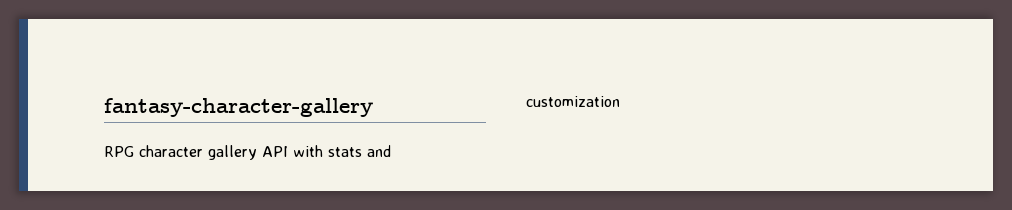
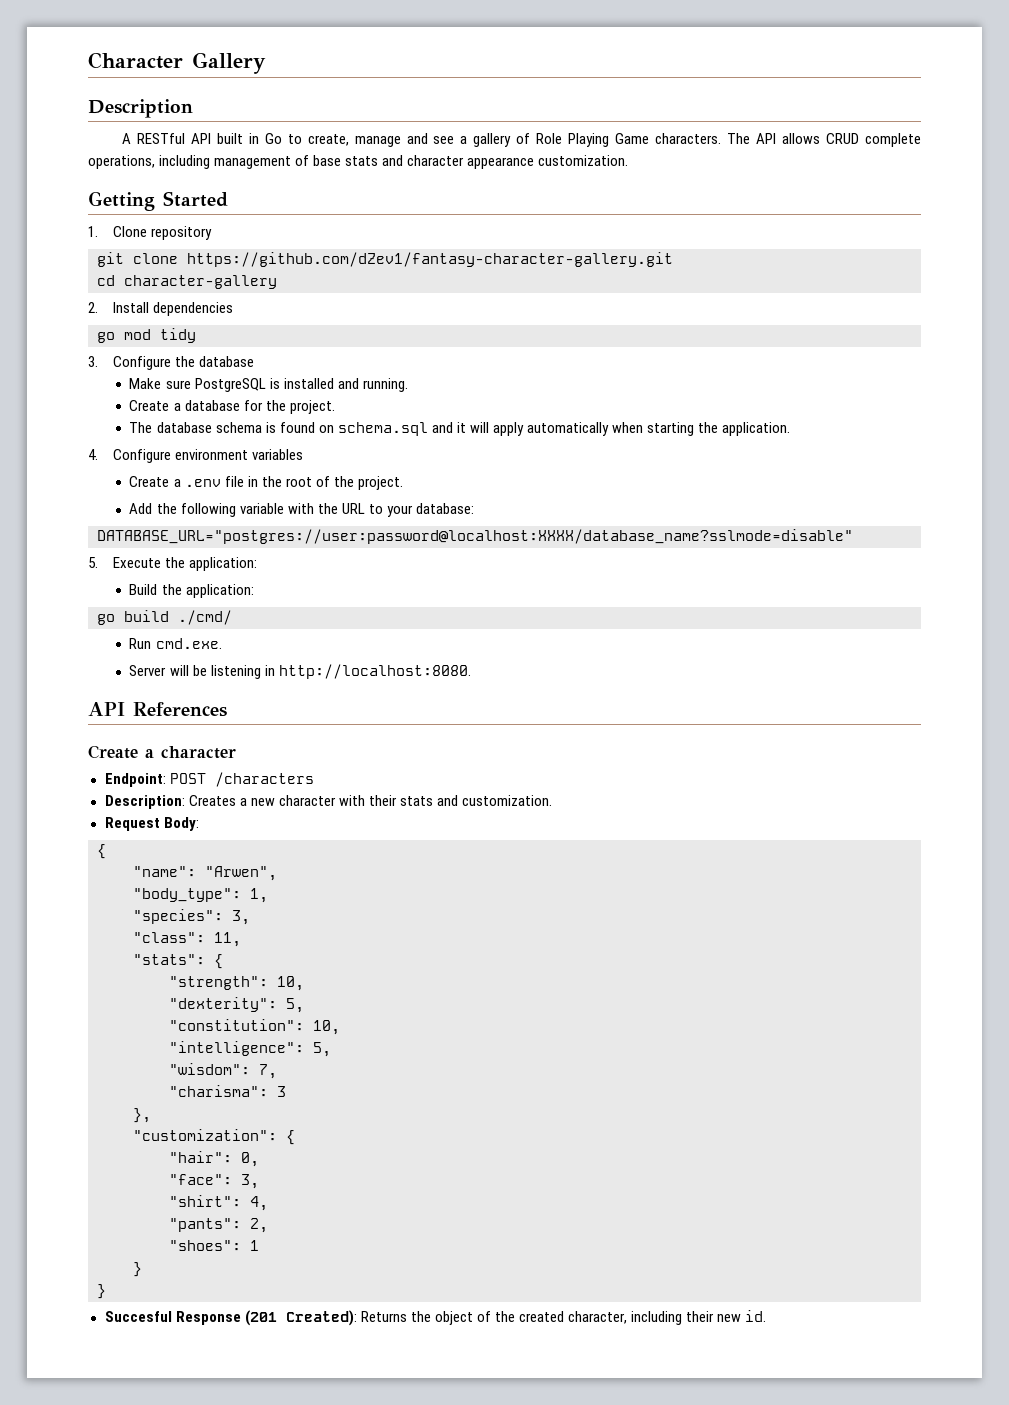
[104,98,373,117] [104,145,391,160] [526,96,620,107] fantasy-character-gallery // RPG character gallery API with stats and customization -> [88,52,266,74] [88,99,193,118] [121,133,921,147] [88,155,629,169] [88,191,228,211] [88,226,213,240] [97,252,673,267] [97,275,277,289] [88,302,234,316] [97,328,196,343] [88,356,255,370] [129,378,408,392] [129,400,335,414] [129,422,791,436] [88,449,304,463] [129,476,403,490] [129,503,474,517] [97,529,853,544] [88,557,258,571] [129,584,254,598] [97,610,232,625] [129,638,222,649] [129,664,471,679] [88,702,227,717] [88,745,236,759] [104,772,314,787] [104,795,552,809] [104,817,199,831] [97,844,106,859] [133,866,277,881] [133,888,268,903] [133,909,250,925] [133,932,241,947] [133,954,223,969] [169,976,304,991] [169,997,304,1013] [169,1019,340,1035] [169,1041,331,1057] [169,1063,277,1079] [169,1085,286,1097] [133,1108,151,1123] [133,1129,295,1145] [169,1151,259,1167] [169,1174,259,1189] [169,1195,268,1211] [169,1218,268,1233] [169,1240,259,1251] [133,1262,142,1277] [97,1284,106,1299] [104,1310,767,1326] Character Gallery // Description // A RESTful API built in Go to create, manage and see a gallery of Role Playing Game characters. The API allows CRUD complete operations, including management of base stats and character appearance customization. // Getting Started // 1. Clone repository // git clone https://github.com/dZev1/fantasy-character-gallery.git // cd character-gallery // 2. Install dependencies // go mod tidy // 3. Configure the database // Make sure PostgreSQL is installed and running. // Create a database for the project. // The database schema is found on schema.sql and it will apply automatically when starting the application. // 4. Configure environment variables // Create a .env file in the root of the project. // Add the following variable with the URL to your database: // DATABASE_URL="postgres://user:password@localhost:XXXX/database_name?sslmode=disable" // 5. Execute the application: // Build the application: // go build ./cmd/ // Run cmd.exe. // Server will be listening in http://localhost:8080. // API References // Create a character // Endpoint: POST /characters // Description: Creates a new character with their stats and customization. // Request Body: // { // "name": "Arwen", // "body_type": 1, // "species": 3, // "class": 11, // "stats": { // "strength": 10, // "dexterity": 5, // "constitution": 10, // "intelligence": 5, // "wisdom": 7, // "charisma": 3 // }, // "customization": { // "hair": 0, // "face": 3, // "shirt": 4, // "pants": 2, // "shoes": 1 // } // } // Succesful Response (201 Created): Returns the object of the created character, including their new id.

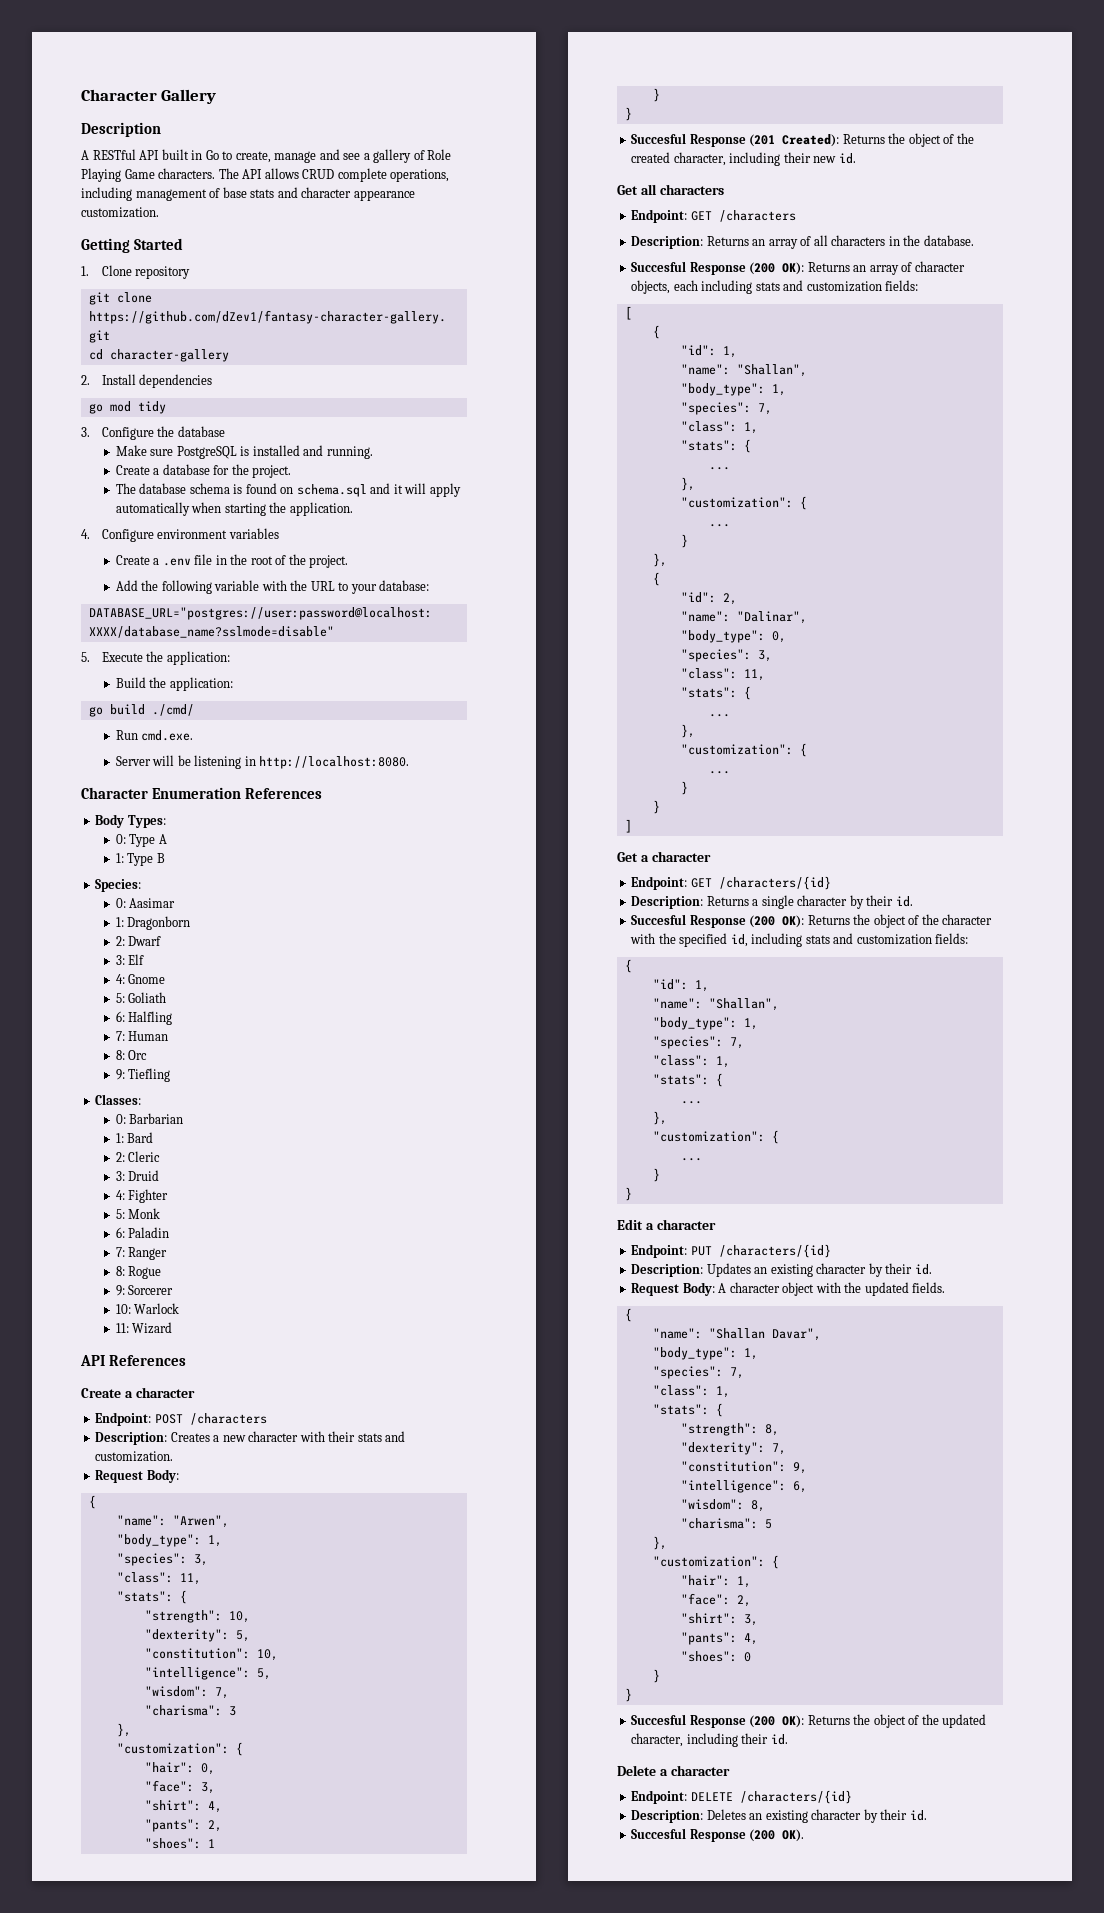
(471, 671) none -> [81,787,323,799] [95,814,166,828] [115,834,167,847] [115,853,165,866] [95,879,142,892] [115,898,176,908] [115,916,191,930] [115,936,162,946] [115,954,145,965] [115,974,166,984] [115,992,167,1003] [115,1011,173,1025] [115,1031,169,1041] [115,1050,148,1060] [115,1068,171,1082] [95,1094,142,1105] [115,1113,184,1124] [115,1132,154,1143] [115,1151,161,1162] [115,1170,160,1181] [115,1189,169,1203] [115,1208,161,1219] [115,1227,170,1238] [115,1247,168,1260] [115,1266,162,1279] [115,1285,174,1296] [115,1303,180,1314] [115,1322,173,1334] // Character Enumeration References // Body Types: // 0: Type A // 1: Type B // Species: // 0: Aasimar // 1: Dragonborn // 2: Dwarf // 3: Elf // 4: Gnome // 5: Goliath // 6: Halfling // 7: Human // 8: Orc // 9: Tiefling // Classes: // 0: Barbarian // 1: Bard // 2: Cleric // 3: Druid // 4: Fighter // 5: Monk // 6: Paladin // 7: Ranger // 8: Rogue // 9: Sorcerer // 10: Warlock // 11: Wizard
(767, 1316) none -> [617,184,724,195] [631,209,796,223] [631,235,974,249] [631,261,965,275] [631,280,919,294] [624,306,632,320] [652,325,660,339] [680,345,737,358] [680,364,807,377] [680,383,786,396] [680,402,772,415] [680,421,758,434] [680,439,751,453] [708,467,730,470] [680,477,695,491] [680,496,807,510] [708,524,730,527] [680,534,688,548] [652,553,667,567] [652,572,660,586] [680,592,737,605] [680,611,807,624] [680,630,786,643] [680,649,772,662] [680,668,765,681] [680,686,751,700] [708,714,730,717] [680,724,695,738] [680,743,807,757] [708,771,730,774] [680,781,688,795] [652,800,660,814] [624,819,632,833] [617,851,711,862] [631,876,831,890] [631,895,913,909] [631,914,993,928] [630,933,969,947] [624,959,632,973] [652,979,709,992] [652,998,779,1011] [652,1017,758,1030] [652,1036,744,1049] [652,1055,730,1068] [652,1073,723,1087] [680,1101,702,1104] [652,1111,667,1125] [652,1130,779,1144] [680,1158,702,1161] [652,1168,660,1182] [624,1187,632,1201] [617,1219,716,1230] [631,1244,831,1258] [631,1263,932,1277] [631,1282,946,1296] [624,1308,632,1322] [652,1328,821,1341] [652,1347,758,1360] [652,1366,744,1379] [652,1385,730,1398] [652,1403,723,1417] [680,1423,779,1436] [680,1442,786,1455] [680,1461,807,1474] [680,1480,807,1493] [680,1499,765,1512] [680,1518,772,1529] [652,1536,667,1550] [652,1555,779,1569] [680,1575,751,1588] [680,1593,751,1607] [680,1613,758,1626] [680,1632,758,1645] [680,1651,751,1662] [652,1669,660,1683] [624,1688,632,1702] [631,1714,987,1728] [631,1733,788,1747] [617,1765,730,1776] [631,1790,852,1804] [631,1809,927,1823] [631,1828,805,1842] // Get all characters // Endpoint: GET /characters // Description: Returns an array of all characters in the database. // Succesful Response (200 OK): Returns an array of character objects, each including stats and customization fields: // [ // { // "id": 1, // "name": "Shallan", // "body_type": 1, // "species": 7, // "class": 1, // "stats": { // ... // }, // "customization": { // ... // } // }, // { // "id": 2, // "name": "Dalinar", // "body_type": 0, // "species": 3, // "class": 11, // "stats": { // ... // }, // "customization": { // ... // } // } // ] // Get a character // Endpoint: GET /characters/{id} // Description: Returns a single character by their id. // Succesful Response (200 OK): Returns the object of the character with the specified id, including stats and customization fields: // { // "id": 1, // "name": "Shallan", // "body_type": 1, // "species": 7, // "class": 1, // "stats": { // ... // }, // "customization": { // ... // } // } // Edit a character // Endpoint: PUT /characters/{id} // Description: Updates an existing character by their id. // Request Body: A character object with the updated fields. // { // "name": "Shallan Davar", // "body_type": 1, // "species": 7, // "class": 1, // "stats": { // "strength": 8, // "dexterity": 7, // "constitution": 9, // "intelligence": 6, // "wisdom": 8, // "charisma": 5 // }, // "customization": { // "hair": 1, // "face": 2, // "shirt": 3, // "pants": 4, // "shoes": 0 // } // } // Succesful Response (200 OK): Returns the object of the updated character, including their id. // Delete a character // Endpoint: DELETE /characters/{id} // Description: Deletes an existing character by their id. // Succesful Response (200 OK).

